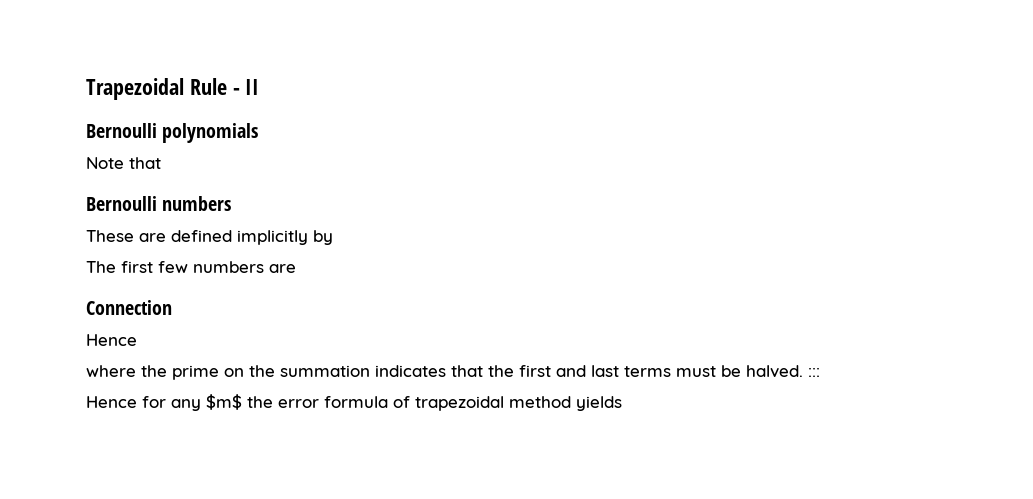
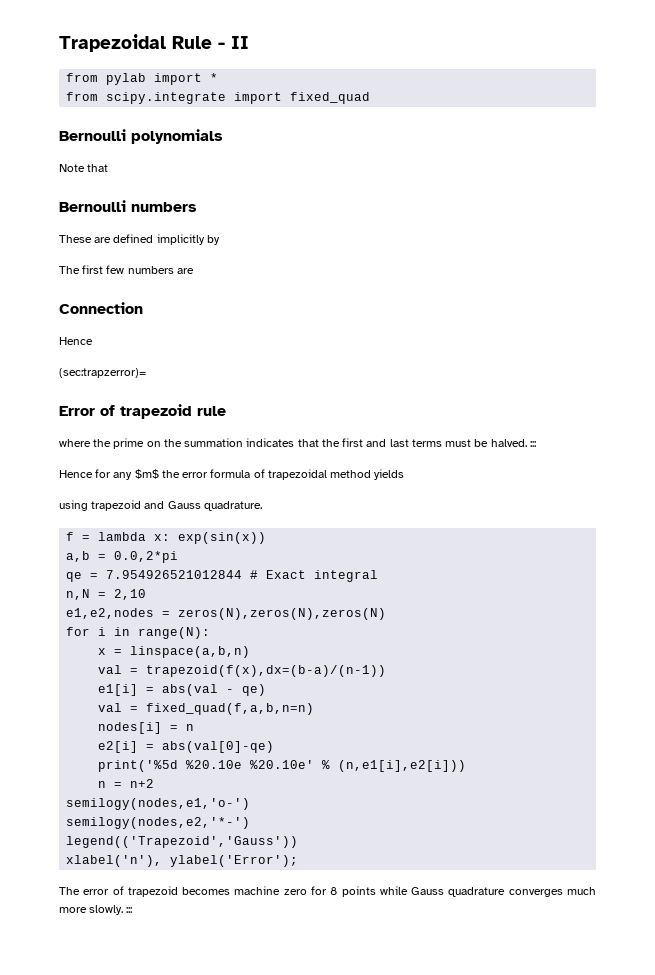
(260, 87) none -> [66,73,219,85] [66,92,371,104] // from pylab import * // from scipy.integrate import fixed_quad
(137, 340) none -> [59,368,146,378] [59,404,226,419] // (sec:trapzerror)= // Error of trapezoid rule
(622, 403) none -> [59,500,262,511] [66,532,267,544] [66,551,179,563] [66,570,379,582] [66,589,147,600] [66,608,387,620] [66,627,211,639] [98,646,251,658] [98,665,387,677] [98,684,267,696] [98,703,315,715] [98,722,195,734] [98,741,275,753] [98,760,467,772] [98,779,155,788] [66,798,251,810] [66,817,251,829] [66,836,299,848] [66,855,299,867] [59,886,596,897] [59,905,133,915] // using trapezoid and Gauss quadrature. // f = lambda x: exp(sin(x)) // a,b = 0.0,2*pi // qe = 7.954926521012844 # Exact integral // n,N = 2,10 // e1,e2,nodes = zeros(N),zeros(N),zeros(N) // for i in range(N): // x = linspace(a,b,n) // val = trapezoid(f(x),dx=(b-a)/(n-1)) // e1[i] = abs(val - qe) // val = fixed_quad(f,a,b,n=n) // nodes[i] = n // e2[i] = abs(val[0]-qe) // print('%5d %20.10e %20.10e' % (n,e1[i],e2[i])) // n = n+2 // semilogy(nodes,e1,'o-') // semilogy(nodes,e2,'*-') // legend(('Trapezoid','Gauss')) // xlabel('n'), ylabel('Error'); // The error of trapezoid becomes machine zero for 8 points while Gauss quadrature converges much more slowly. :::

